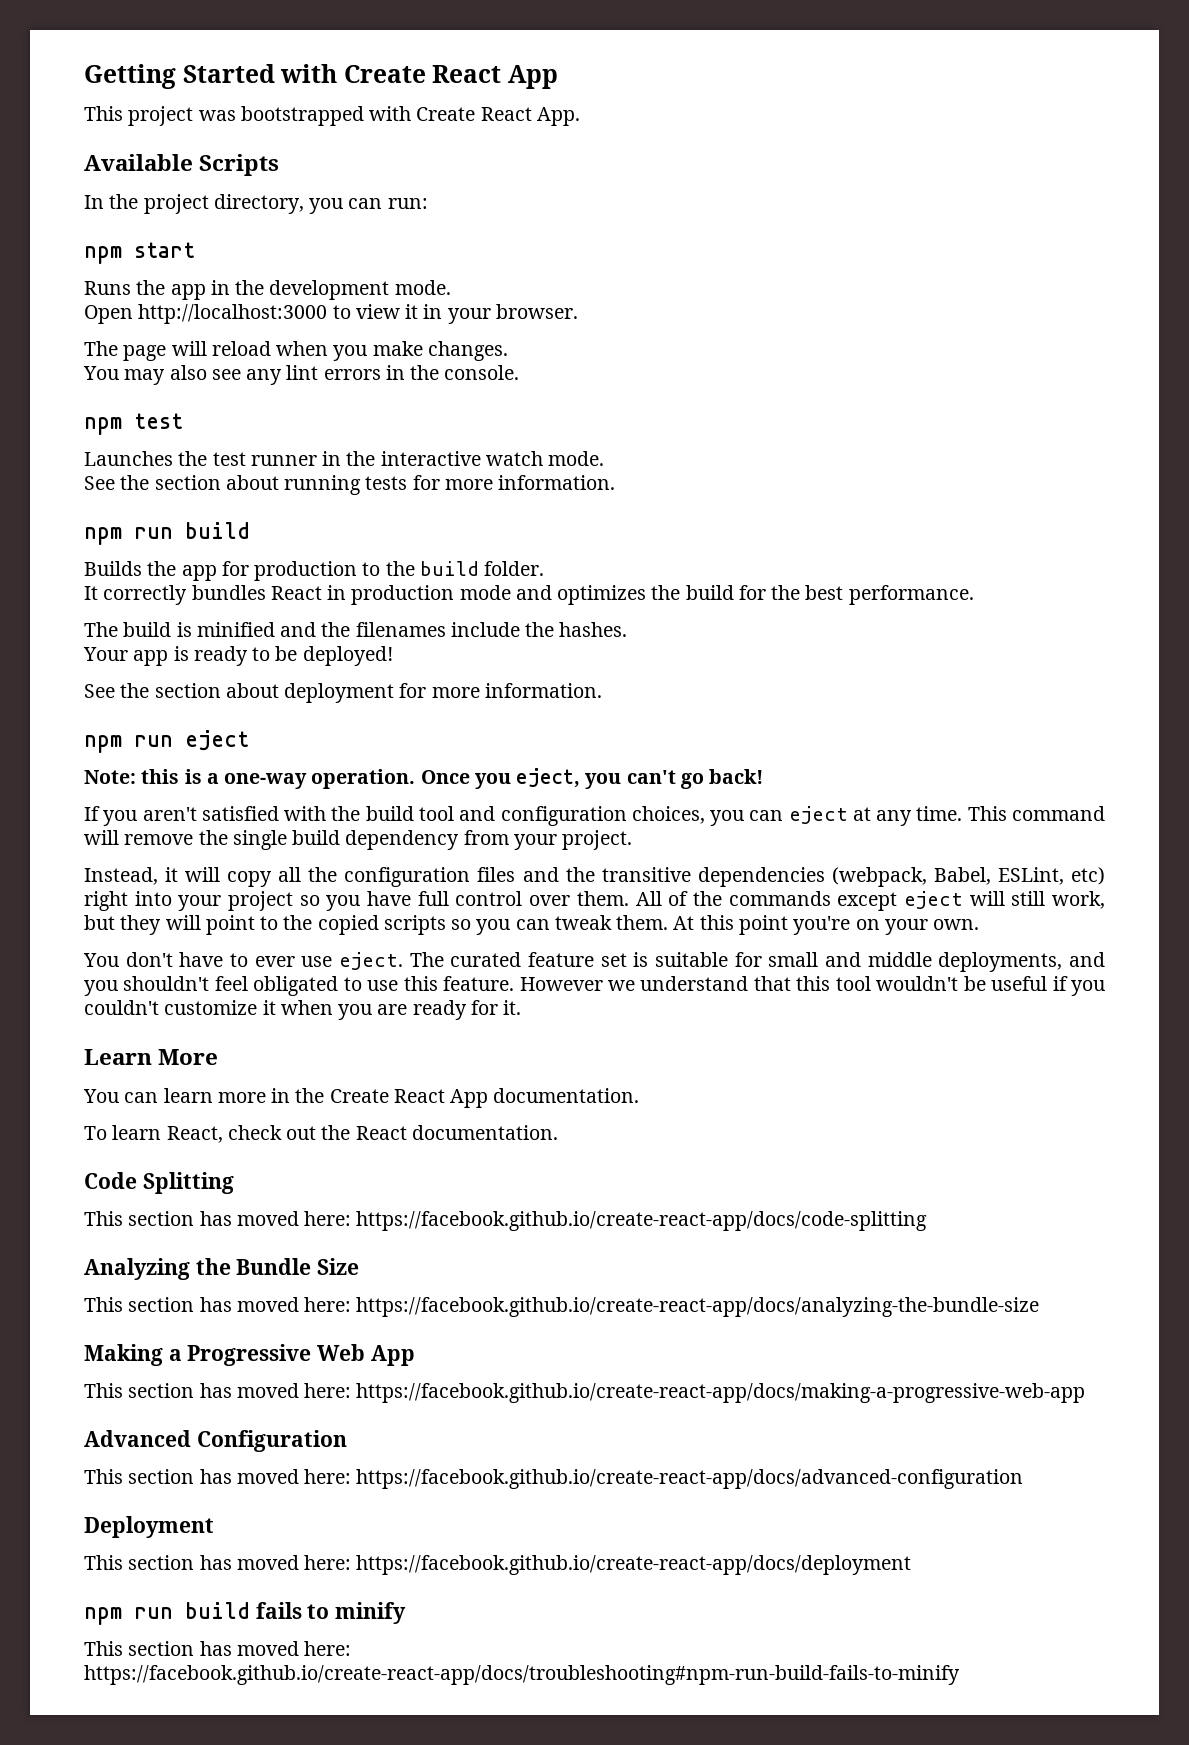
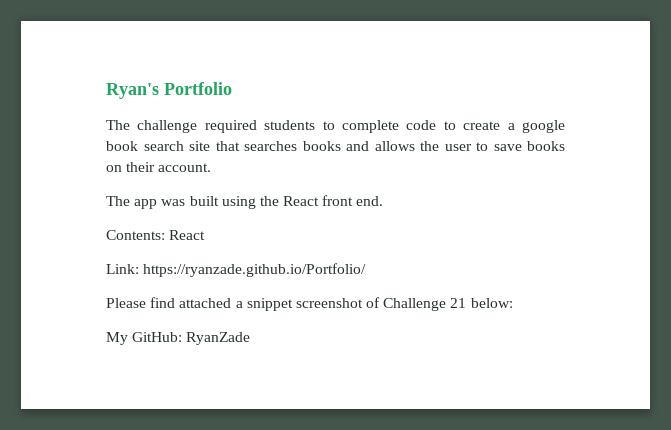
[84,64,559,89] [84,106,580,126] [84,154,280,176] [84,194,428,214] [84,242,195,264] [84,280,451,300] [84,304,578,324] [84,341,508,361] [83,365,520,385] [84,413,183,435] [84,451,605,466] [84,475,616,495] [84,522,250,545] [84,561,545,581] [84,585,974,605] [84,622,628,637] [83,646,393,666] [84,683,602,703] [84,730,249,753] [84,768,764,789] [84,806,1106,826] [84,830,633,850] [84,867,1106,887] [84,891,1106,911] [84,915,980,935] [83,952,1105,972] [84,976,1106,996] [84,1000,522,1020] [84,1049,219,1065] [83,1088,640,1108] [84,1125,558,1143] [84,1172,234,1194] [84,1211,928,1231] [84,1258,360,1280] [84,1297,1040,1317] [84,1344,415,1366] [84,1383,1086,1403] [84,1430,347,1452] [84,1469,1024,1489] [84,1516,214,1538] [84,1555,912,1575] [84,1602,407,1625] [84,1641,352,1656] [84,1665,960,1685] Getting Started with Create React App // This project was bootstrapped with Create React App. // Available Scripts // In the project directory, you can run: // npm start // Runs the app in the development mode. // Open http://localhost:3000 to view it in your browser. // The page will reload when you make changes. // You may also see any lint errors in the console. // npm test // Launches the test runner in the interactive watch mode. // See the section about running tests for more information. // npm run build // Builds the app for production to the build folder. // It correctly bundles React in production mode and optimizes the build for the best performance. // The build is minified and the filenames include the hashes. // Your app is ready to be deployed! // See the section about deployment for more information. // npm run eject // Note: this is a one-way operation. Once you eject, you can't go back! // If you aren't satisfied with the build tool and configuration choices, you can eject at any time. This command will remove the single build dependency from your project. // Instead, it will copy all the configuration files and the transitive dependencies (webpack, Babel, ESLint, etc) right into your project so you have full control over them. All of the commands except eject will still work, but they will point to the copied scripts so you can tweak them. At this point you're on your own. // You don't have to ever use eject. The curated feature set is suitable for small and middle deployments, and you shouldn't feel obligated to use this feature. However we understand that this tool wouldn't be useful if you couldn't customize it when you are ready for it. // Learn More // You can learn more in the Create React App documentation. // To learn React, check out the React documentation. // Code Splitting // This section has moved here: https://facebook.github.io/create-react-app/docs/code-splitting // Analyzing the Bundle Size // This section has moved here: https://facebook.github.io/create-react-app/docs/analyzing-the-bundle-size // Making a Progressive Web App // This section has moved here: https://facebook.github.io/create-react-app/docs/making-a-progressive-web-app // Advanced Configuration // This section has moved here: https://facebook.github.io/create-react-app/docs/advanced-configuration // Deployment // This section has moved here: https://facebook.github.io/create-react-app/docs/deployment // npm run build fails to minify // This section has moved here: https://facebook.github.io/create-react-app/docs/troubleshooting#npm-run-build-fails-to-minify -> [106,82,232,99] [106,120,565,133] [106,141,565,151] [106,162,212,172] [106,195,384,209] [106,230,206,240] [106,263,367,277] [106,297,513,311] [106,332,251,345] Ryan's Portfolio // The challenge required students to complete code to create a google book search site that searches books and allows the user to save books on their account. // The app was built using the React front end. // Contents: React // Link: https://ryanzade.github.io/Portfolio/ // Please find attached a snippet screenshot of Challenge 21 below: // My GitHub: RyanZade

